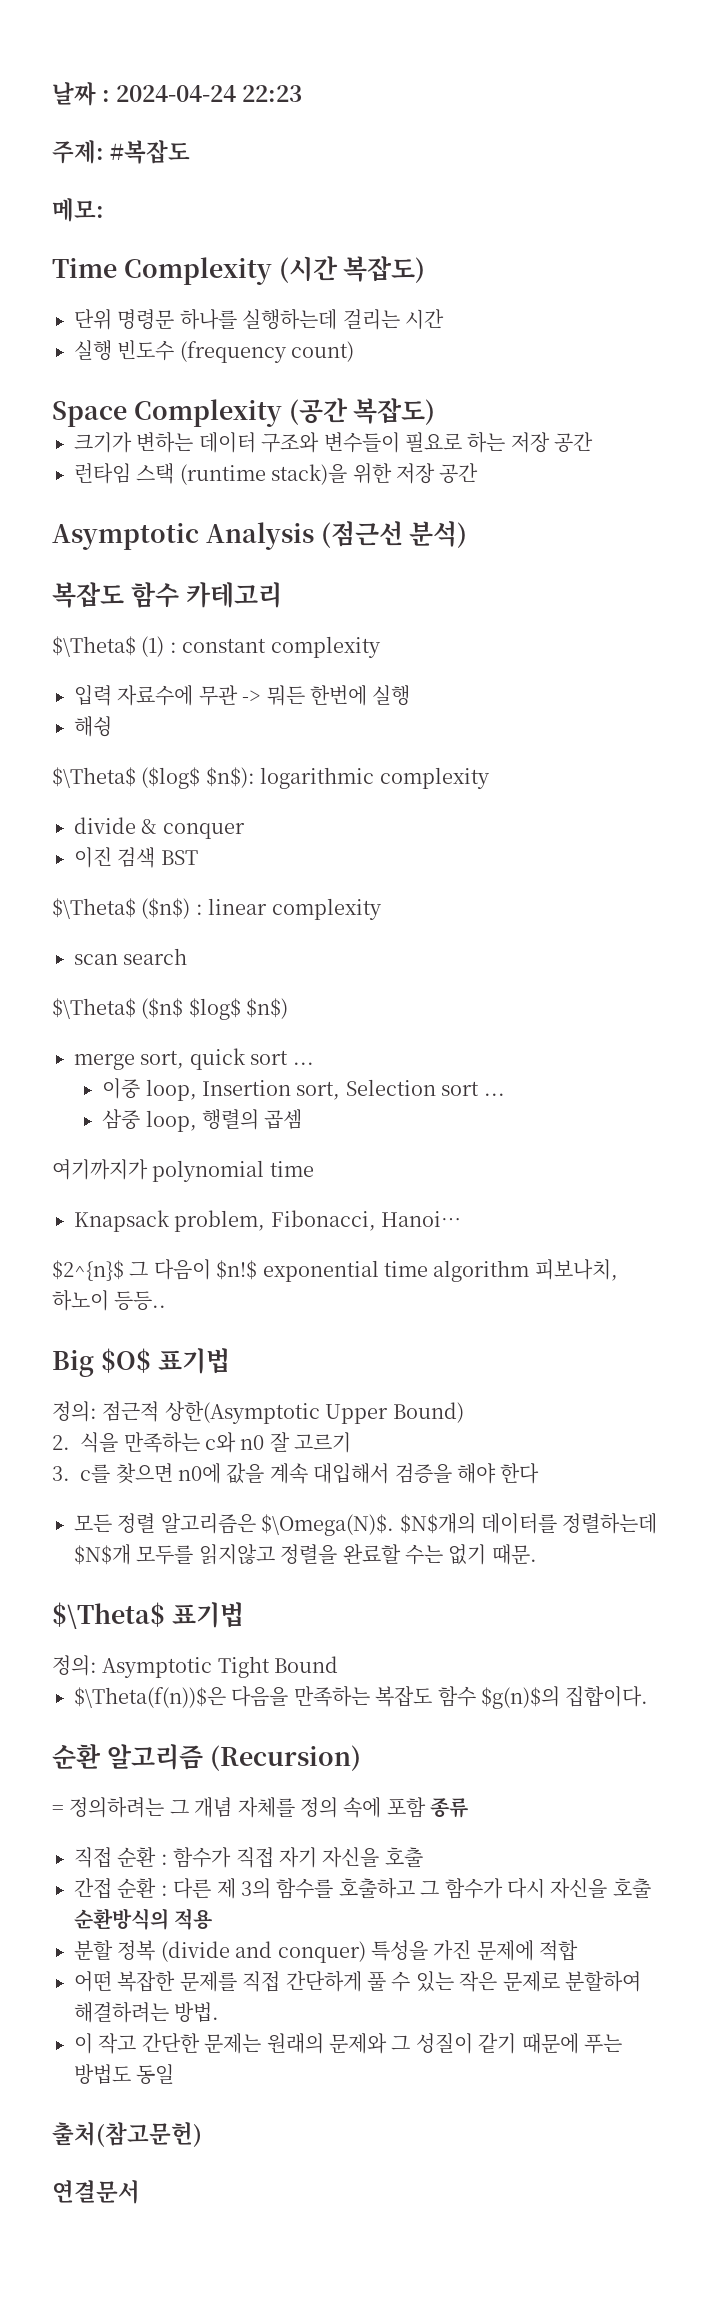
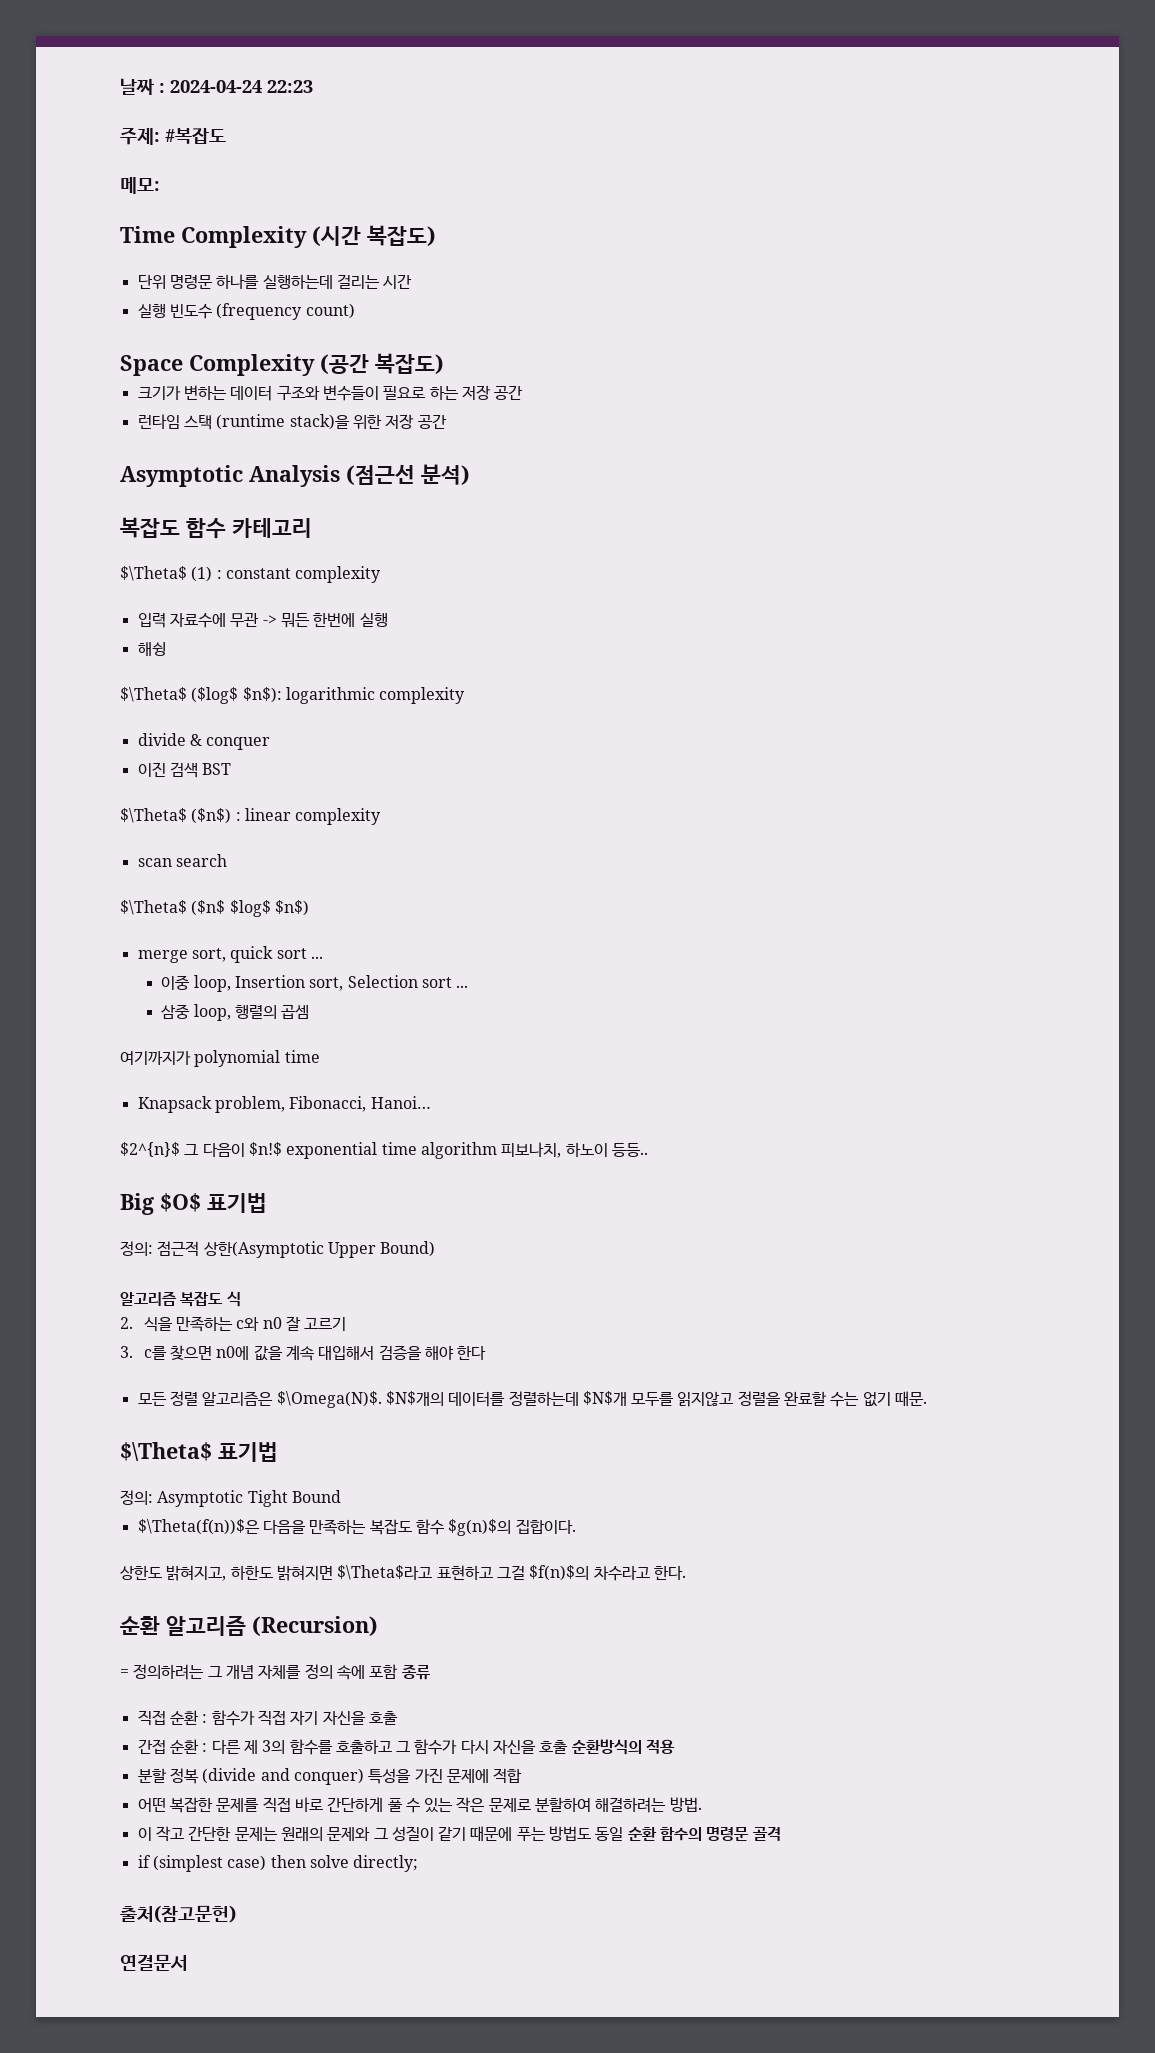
(464, 1412) none -> [120,1291,241,1307] // 알고리즘 복잡도 식
(649, 1696) none -> [120,1565,686,1581] // 상한도 밝혀지고, 하한도 밝혀지면 $\Theta$라고 표현하고 그걸 $f(n)$의 차수라고 한다.
(281, 1981) none -> [294,1797,323,1812] 바로
(175, 2074) none -> [627,1826,781,1841] [137,1855,419,1872] 순환 함수의 명령문 골격 // if (simplest case) then solve directly;

